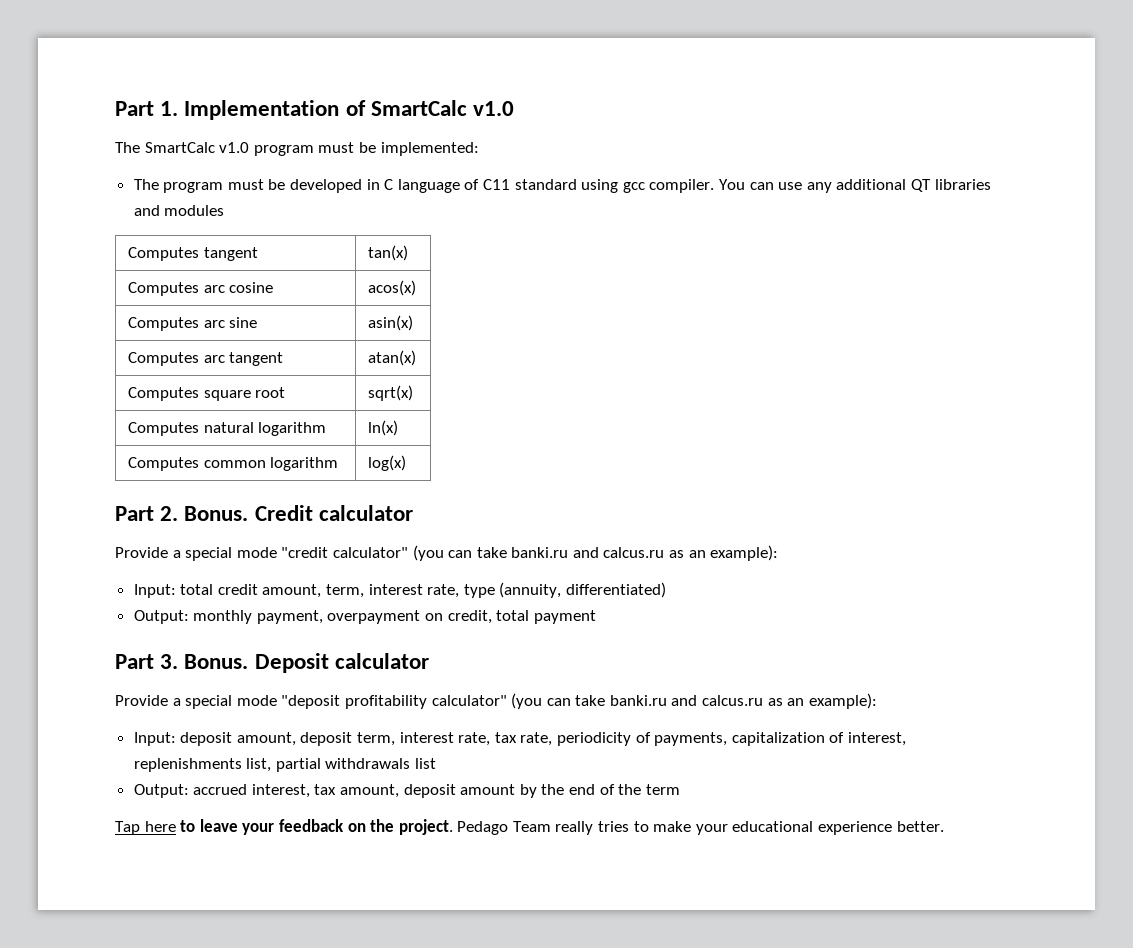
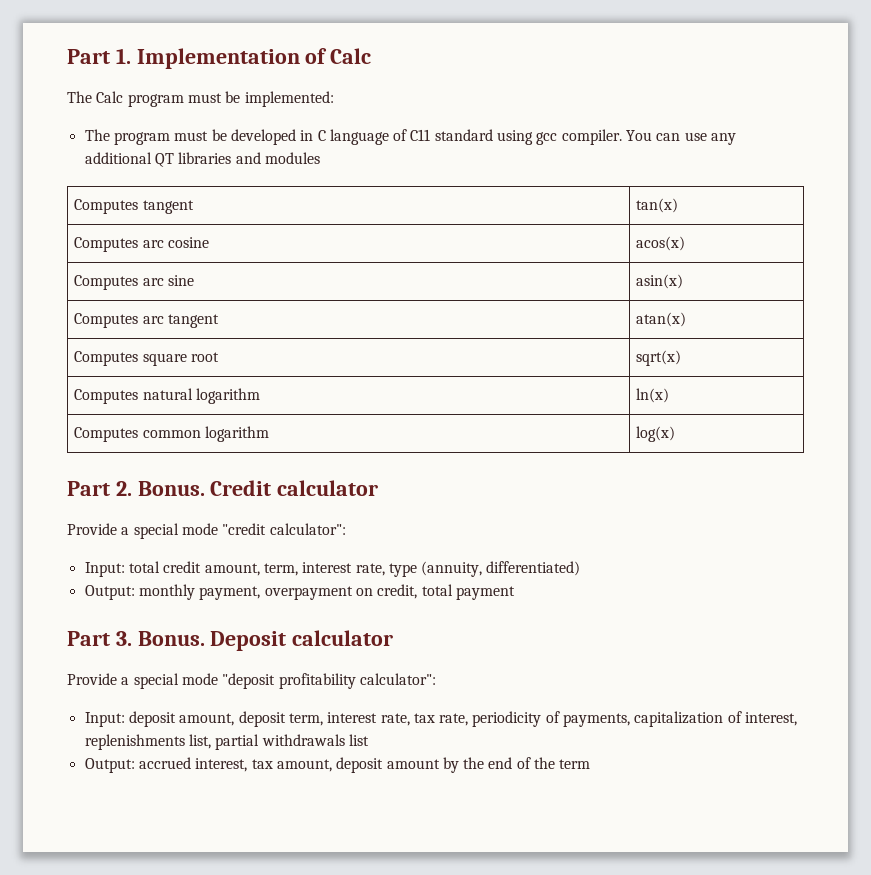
[370,100,515,116] [115,142,250,153] SmartCalc v1.0 // The SmartCalc v1.0 -> [330,48,372,64] [67,91,124,103] Calc // The Calc
[332,545,779,561] calculator" (you can take banki.ru and calcus.ru as an example): -> [269,523,346,535] calculator":
[431,693,877,709] calculator" (you can take banki.ru and calcus.ru as an example): -> [359,673,436,685] calculator":
[115,819,944,835] // Tap here to leave your feedback on the project. Pedago Team really tries to make your educational experience better. -> (591, 764) none

